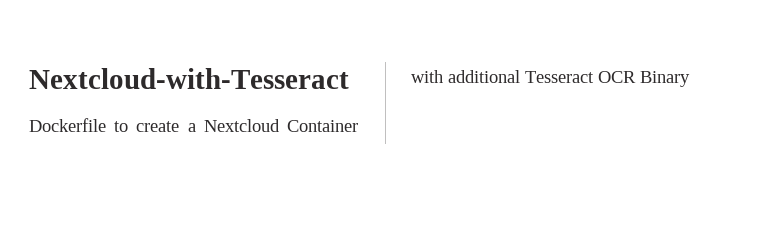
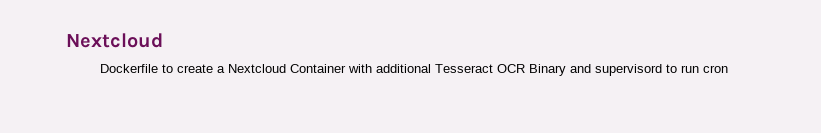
[29,68,349,89] Nextcloud-with-Tesseract -> [66,33,163,48] Nextcloud
(690, 79) none -> [569,64,728,76] and supervisord to run cron

